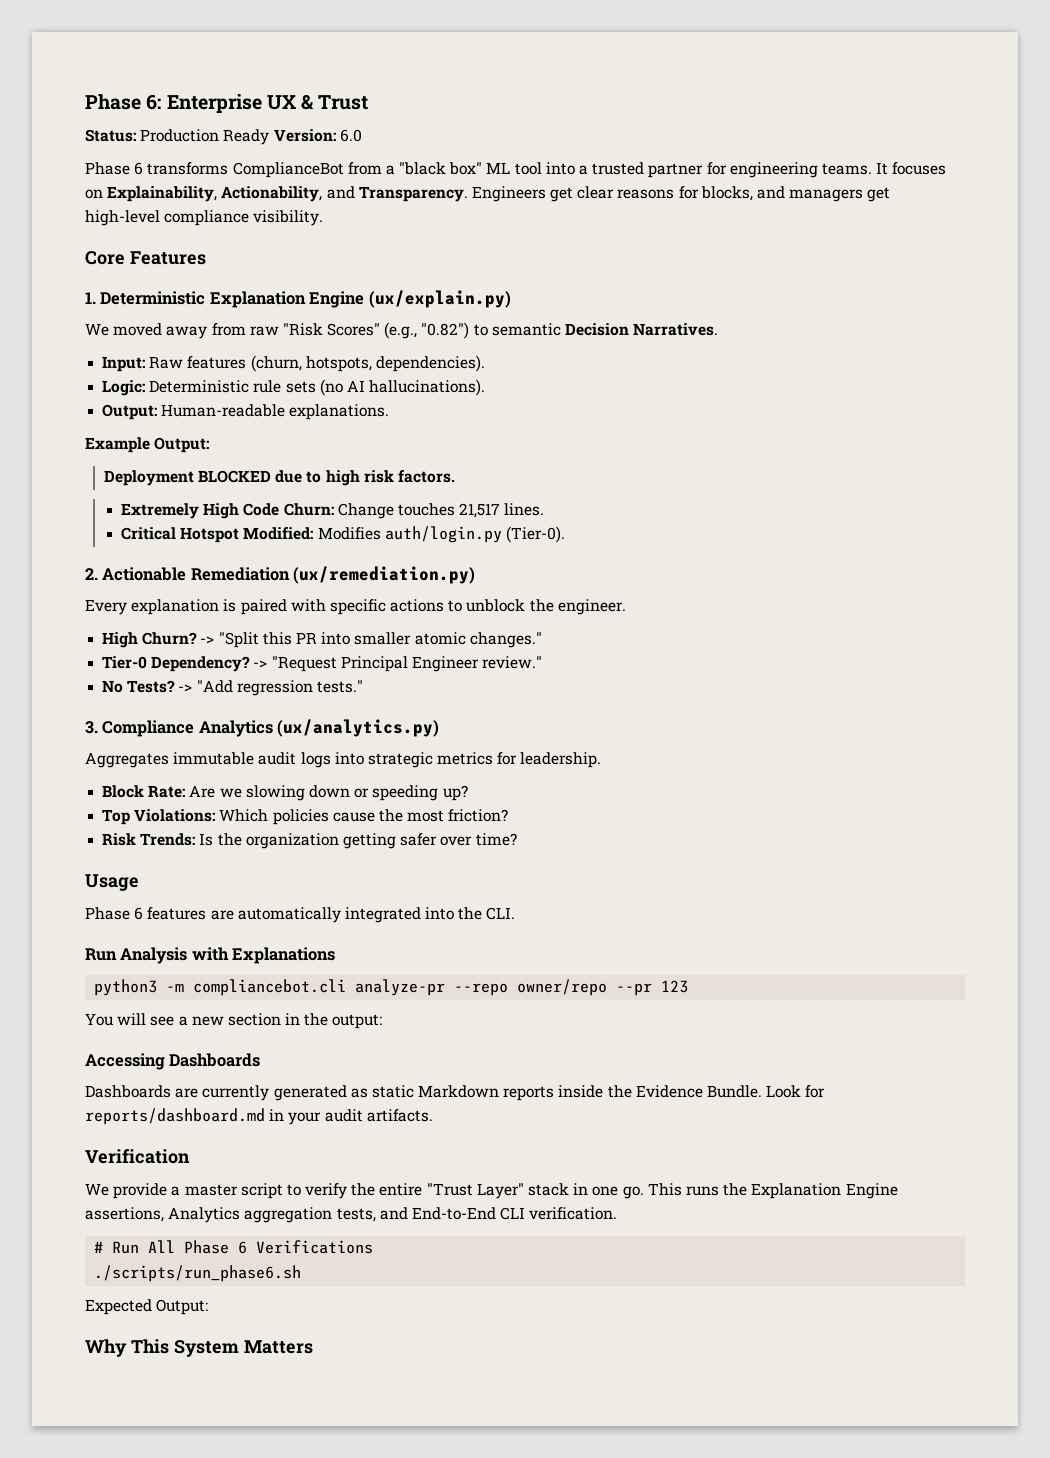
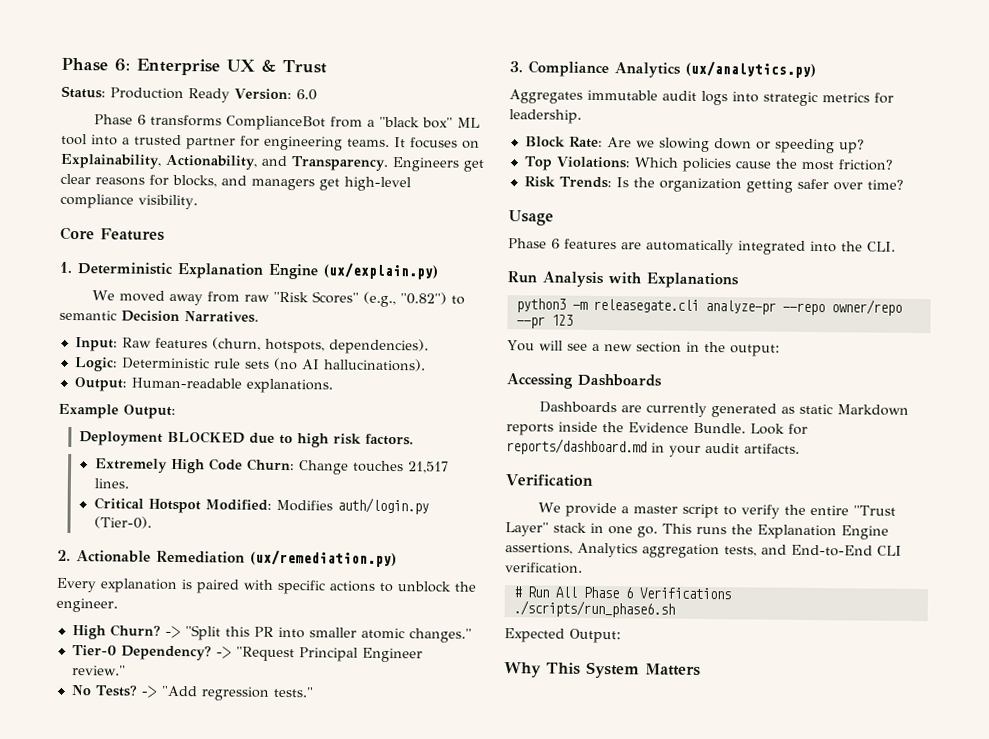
[193,979,347,996] compliancebot.cli -> [592,298,699,313] releasegate.cli

